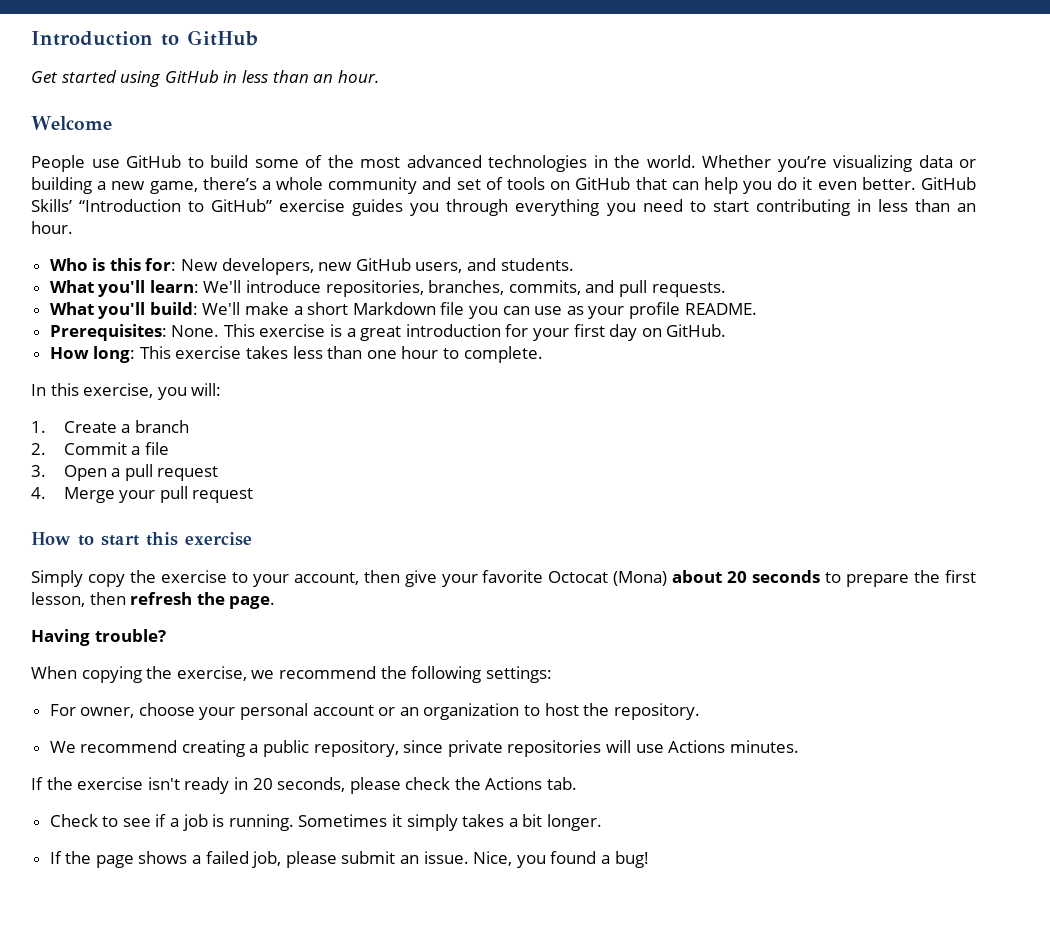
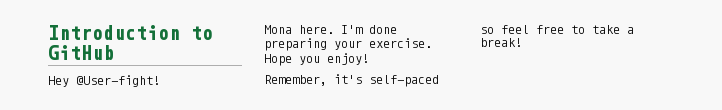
[31,70,379,87] [31,116,112,130] [31,155,976,172] [31,177,976,194] [31,199,976,216] [31,221,73,234] [49,258,574,275] [49,280,726,297] [49,302,757,319] [49,324,727,341] [49,346,543,363] [31,383,222,400] [31,420,189,433] [31,442,169,455] [31,464,219,481] [31,486,254,503] [31,532,252,546] [31,570,976,587] [31,592,276,609] [31,629,166,646] [31,666,552,683] [49,703,700,720] [49,740,799,757] [31,777,578,794] [49,814,602,831] [49,851,649,868] Get started using GitHub in less than an hour. // Welcome // People use GitHub to build some of the most advanced technologies in the world. Whether you’re visualizing data or building a new game, there’s a whole community and set of tools on GitHub that can help you do it even better. GitHub Skills’ “Introduction to GitHub” exercise guides you through everything you need to start contributing in less than an hour. // Who is this for: New developers, new GitHub users, and students. // What you'll learn: We'll introduce repositories, branches, commits, and pull requests. // What you'll build: We'll make a short Markdown file you can use as your profile README. // Prerequisites: None. This exercise is a great introduction for your first day on GitHub. // How long: This exercise takes less than one hour to complete. // In this exercise, you will: // 1. Create a branch // 2. Commit a file // 3. Open a pull request // 4. Merge your pull request // How to start this exercise // Simply copy the exercise to your account, then give your favorite Octocat (Mona) about 20 seconds to prepare the first lesson, then refresh the page. // Having trouble? // When copying the exercise, we recommend the following settings: // For owner, choose your personal account or an organization to host the repository. // We recommend creating a public repository, since private repositories will use Actions minutes. // If the exercise isn't ready in 20 seconds, please check the Actions tab. // Check to see if a job is running. Sometimes it simply takes a bit longer. // If the page shows a failed job, please submit an issue. Nice, you found a bug! -> [48,75,160,87] [264,25,397,34] [264,38,432,51] [264,53,369,66] [264,74,439,87] [480,25,634,34] [480,38,522,47] Hey @User-fight! // Mona here. I'm done preparing your exercise. Hope you enjoy! // Remember, it's self-paced so feel free to take a break!

